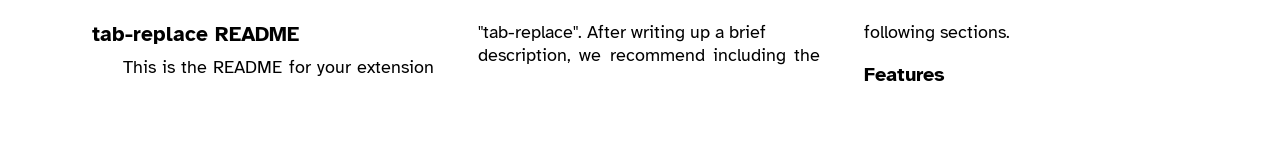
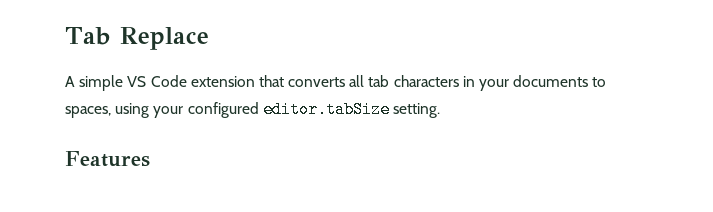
[92,27,299,44] [122,59,434,76] [478,24,766,42] [478,48,820,65] [864,24,1010,42] tab-replace README // This is the README for your extension "tab-replace". After writing up a brief description, we recommend including the following sections. -> [65,27,209,50] [65,75,607,91] [65,101,440,118] Tab Replace // A simple VS Code extension that converts all tab characters in your documents to spaces, using your configured editor.tabSize setting.

